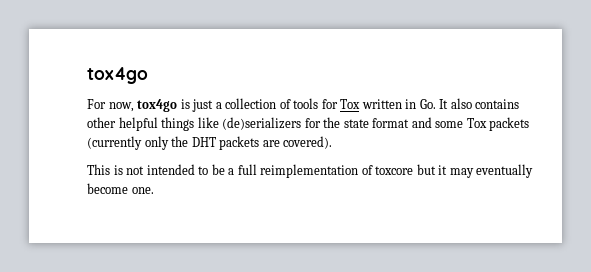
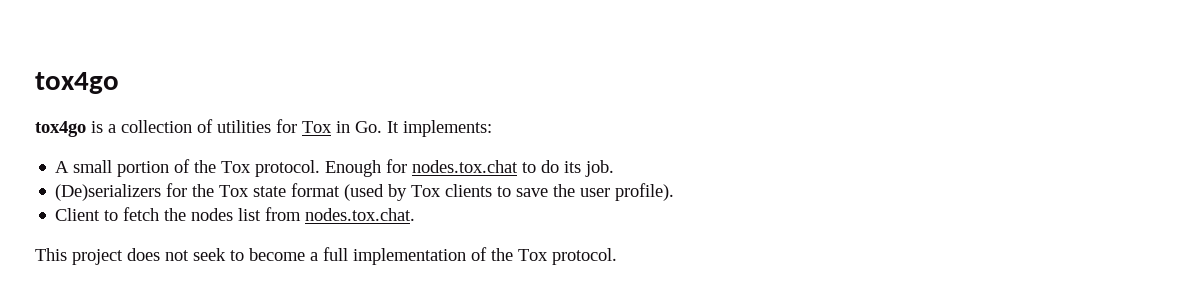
[87,99,134,112] For now, -> (119, 83) none
[192,99,214,112] just -> (103, 127) none
[293,98,319,109] tools -> [217,120,271,133] utilities
[361,99,402,109] written -> (332, 127) none
[450,98,520,109] [87,117,302,131] also contains other helpful things like (de)serializers -> [403,120,492,137] [55,159,615,177] [55,184,162,201] implements: // A small portion of the Tox protocol. Enough for nodes.tox.chat to do its job. // (De)serializers
(341, 122) none -> [219,185,250,197] Tox
[411,117,530,131] [87,136,333,150] [87,164,534,178] [87,183,154,194] and some Tox packets (currently only the DHT packets are covered). // This is not intended to be a full reimplementation of toxcore but it may eventually become one. -> [344,183,675,201] [55,207,416,221] [35,247,617,265] (used by Tox clients to save the user profile). // Client to fetch the nodes list from nodes.tox.chat. // This project does not seek to become a full implementation of the Tox protocol.

